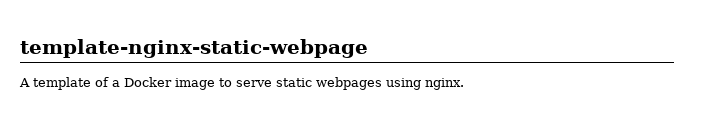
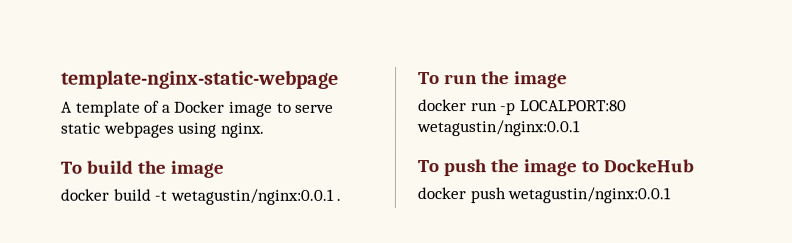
(464, 84) none -> [60,160,224,178] [60,188,342,205] [418,71,568,89] [418,99,627,116] [416,120,581,137] [417,159,694,177] [417,187,672,204] // To build the image // docker build -t wetagustin/nginx:0.0.1 . // To run the image // docker run -p LOCALPORT:80 wetagustin/nginx:0.0.1 // To push the image to DockeHub // docker push wetagustin/nginx:0.0.1

